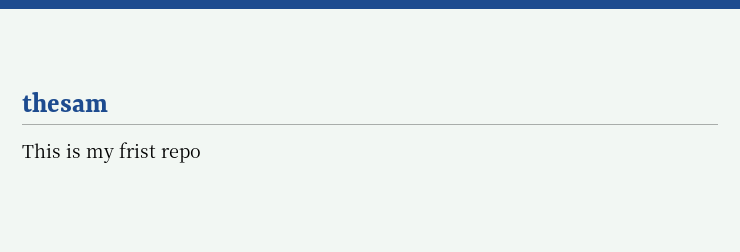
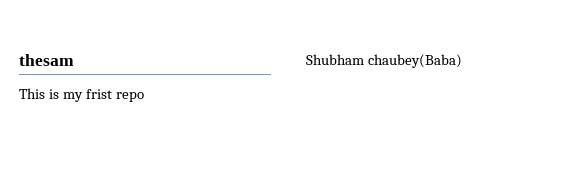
(201, 155) none -> [306,54,462,68] // Shubham chaubey(Baba)

